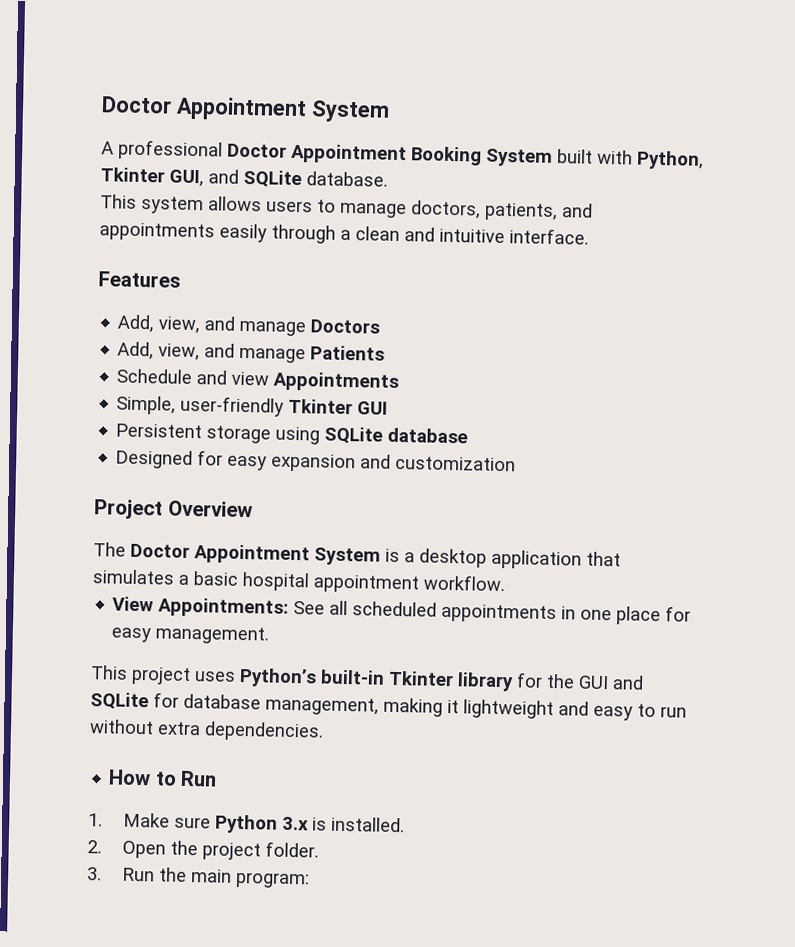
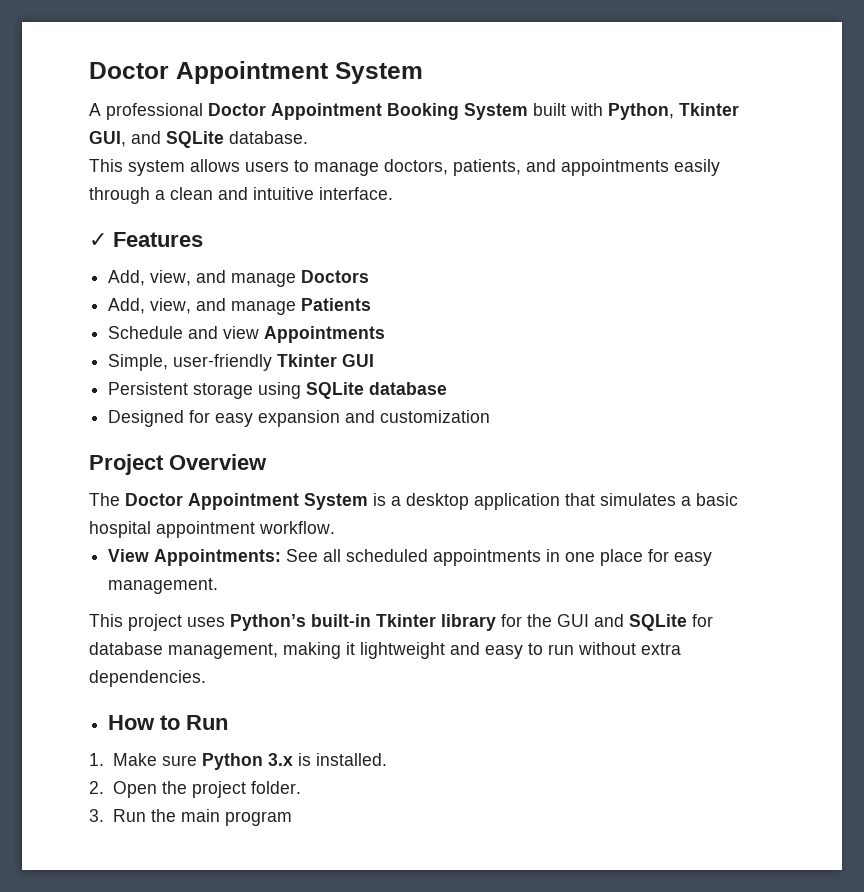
(589, 236) none -> [89,233,107,247] ✓
[234,871,310,889] program: -> [224,811,292,826] program

